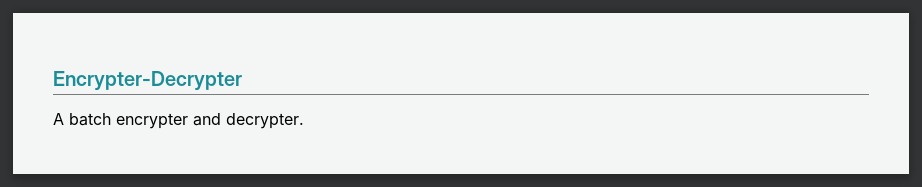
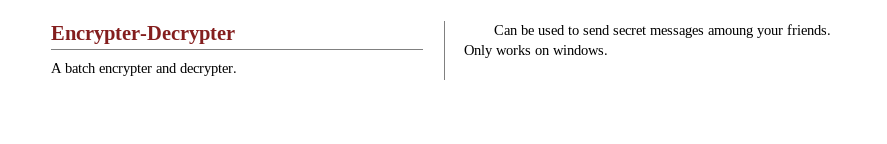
(304, 121) none -> [494,24,832,38] [464,45,608,58] // Can be used to send secret messages amoung your friends. Only works on windows.

